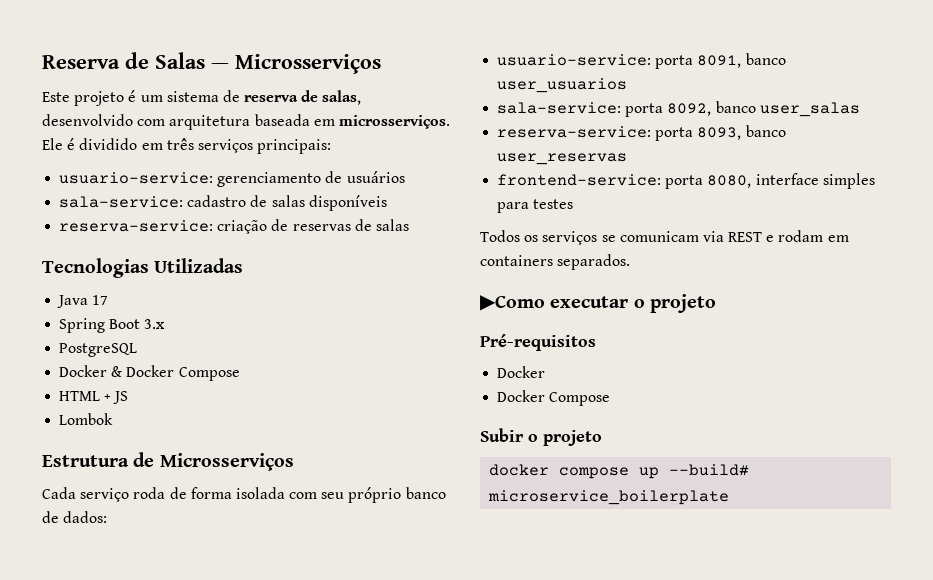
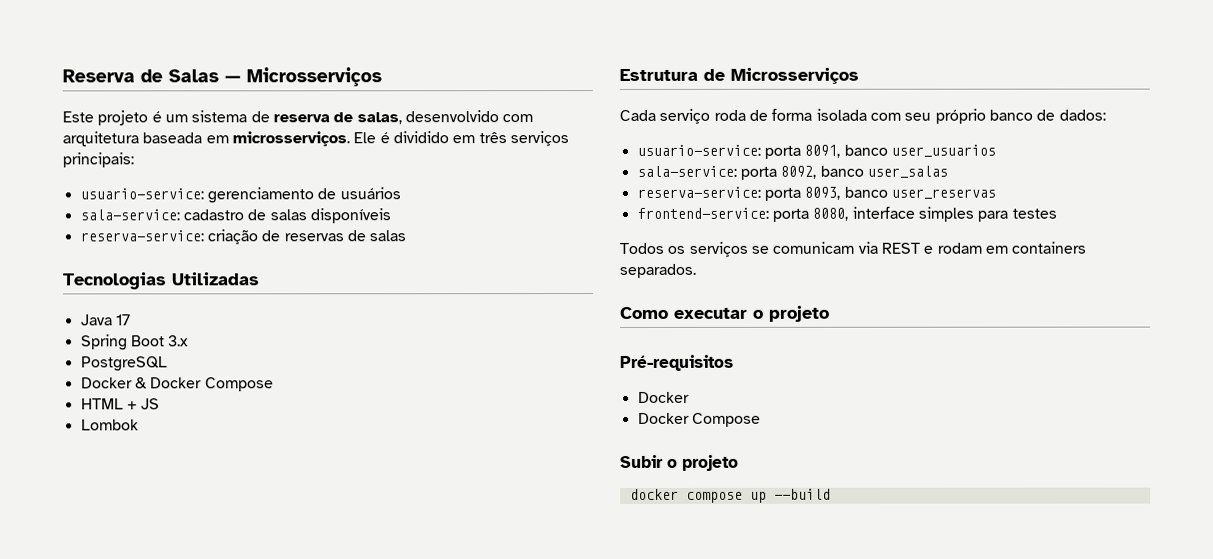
[480,295,545,311] ▶Como -> [620,306,669,319] Como
[669,464,750,476] [488,490,730,505] --build# microservice_boilerplate -> [773,488,831,500] --build

